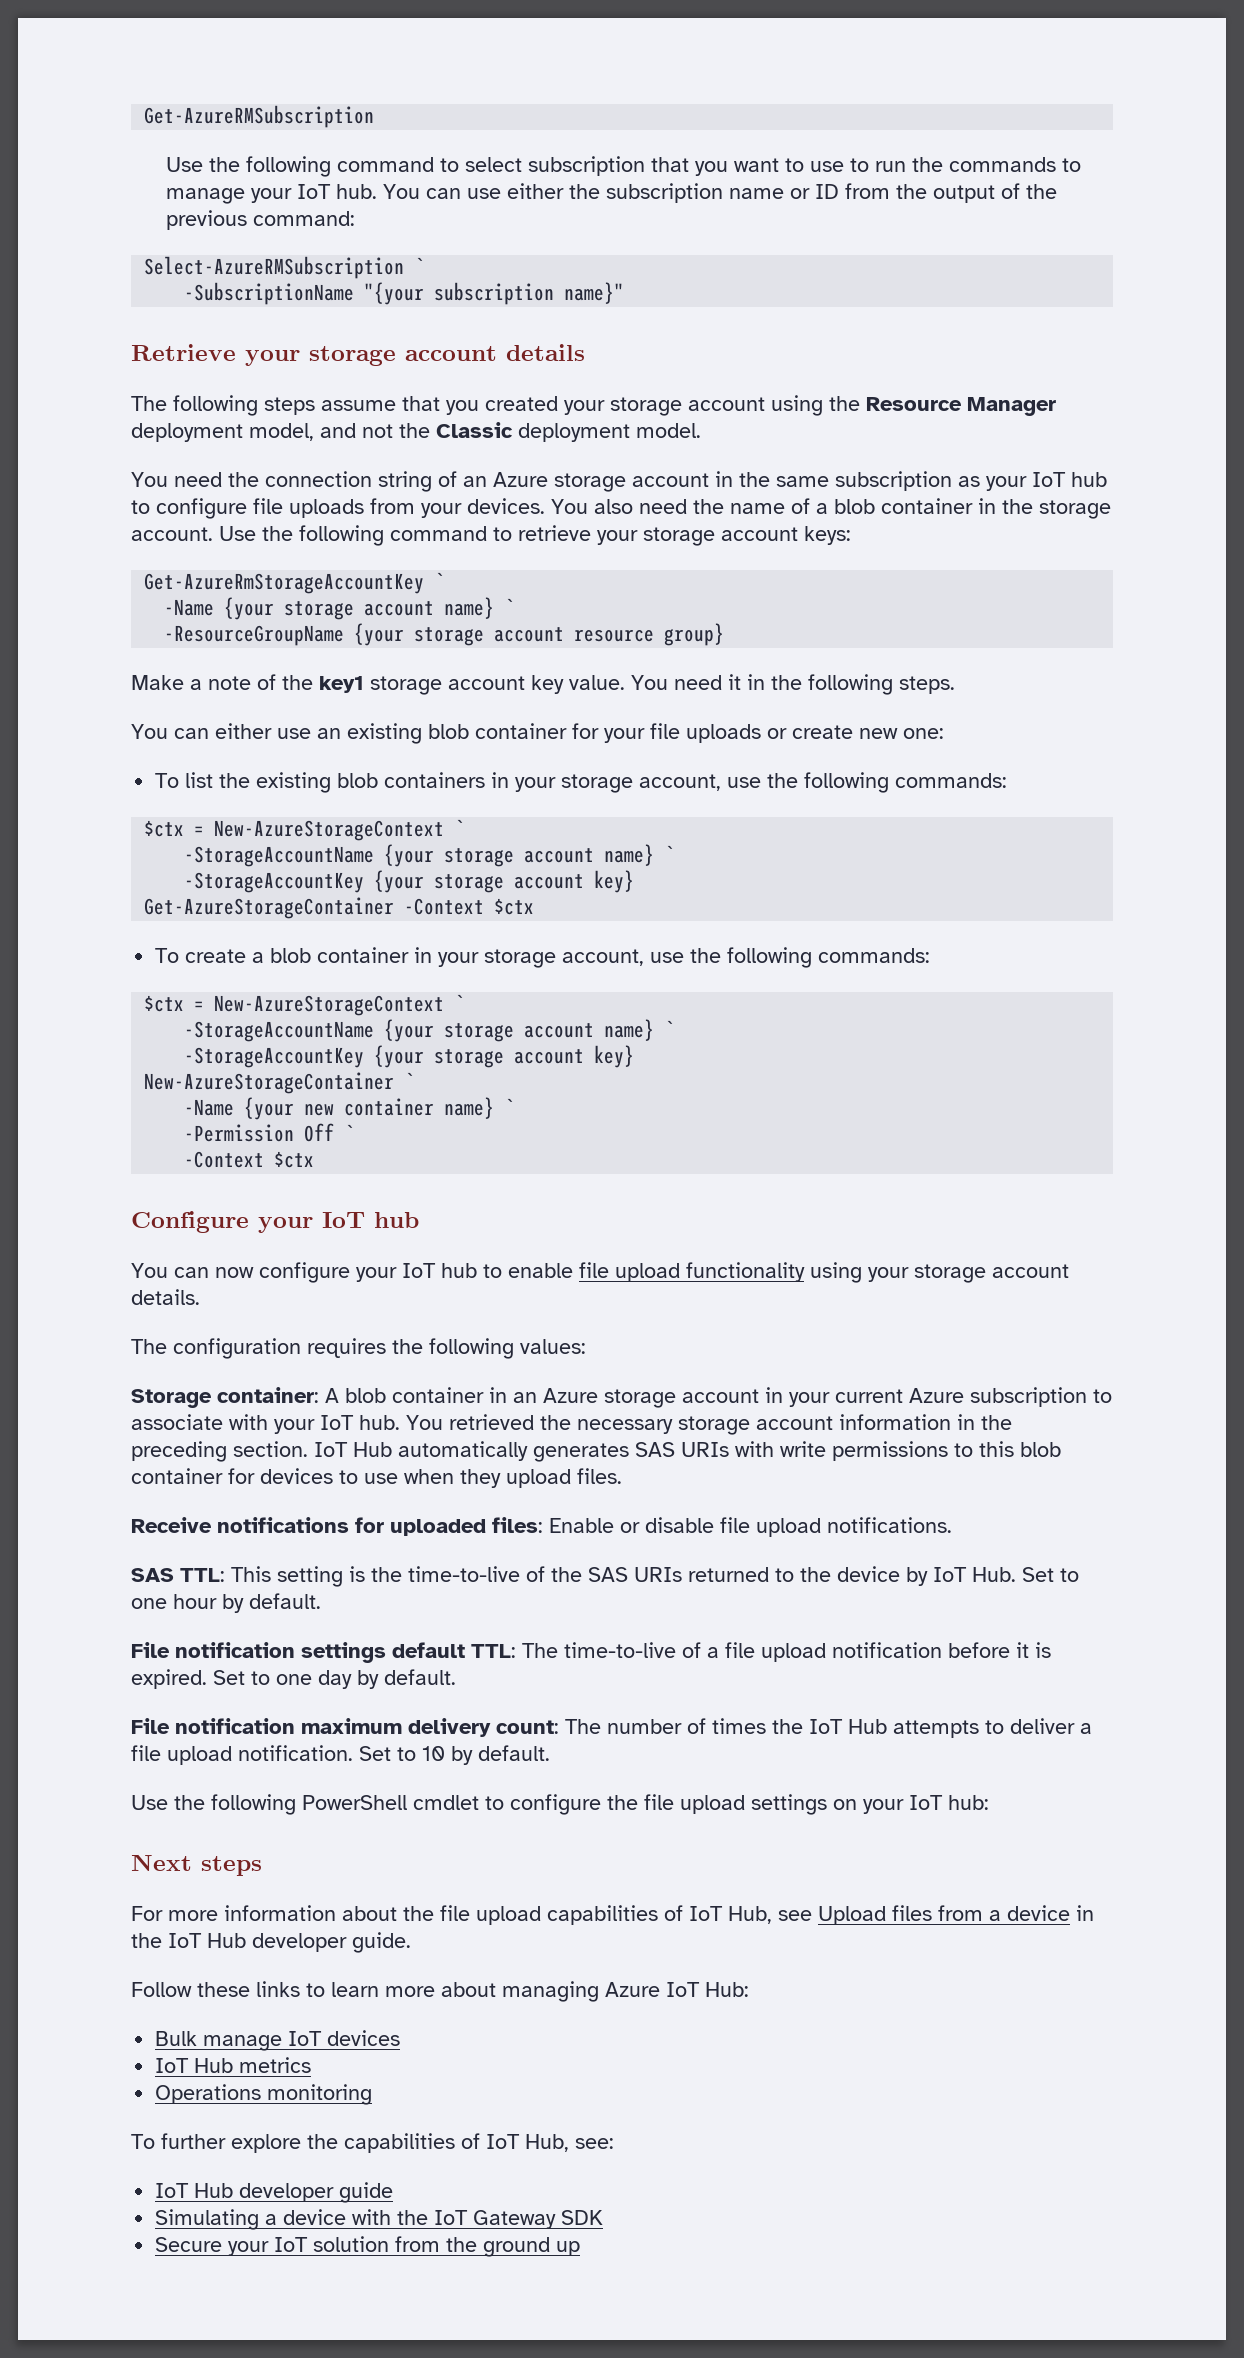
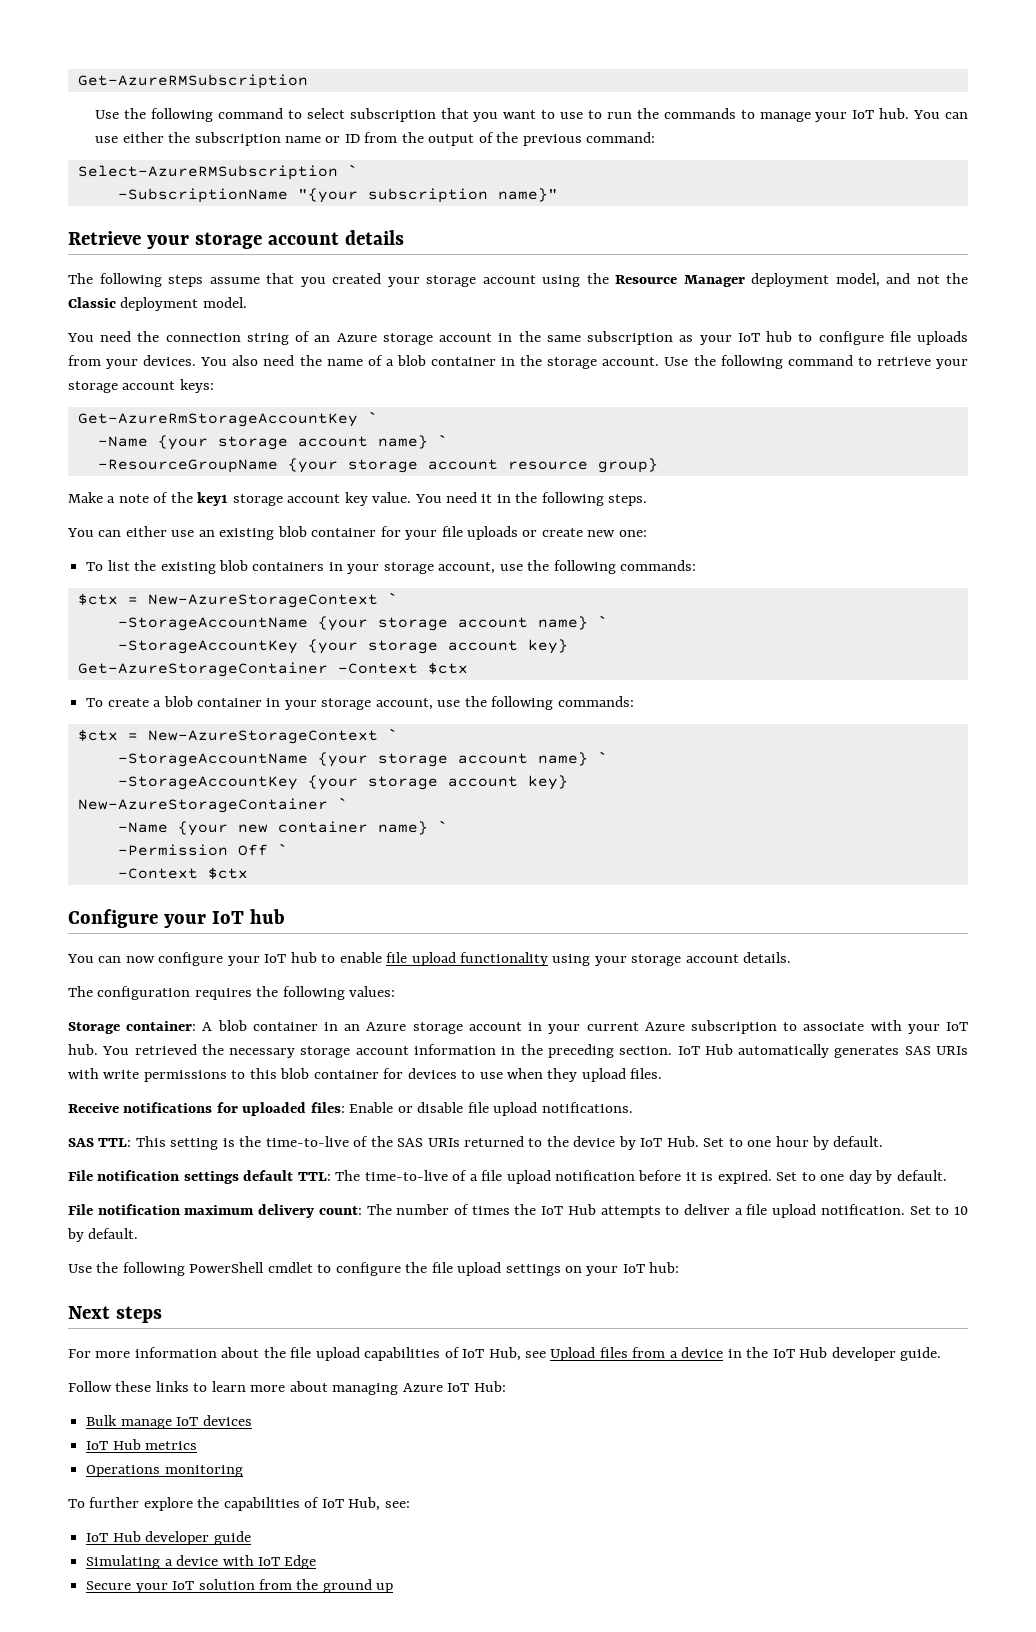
[397,2210,604,2229] the IoT Gateway SDK -> [257,1555,317,1569] IoT Edge

